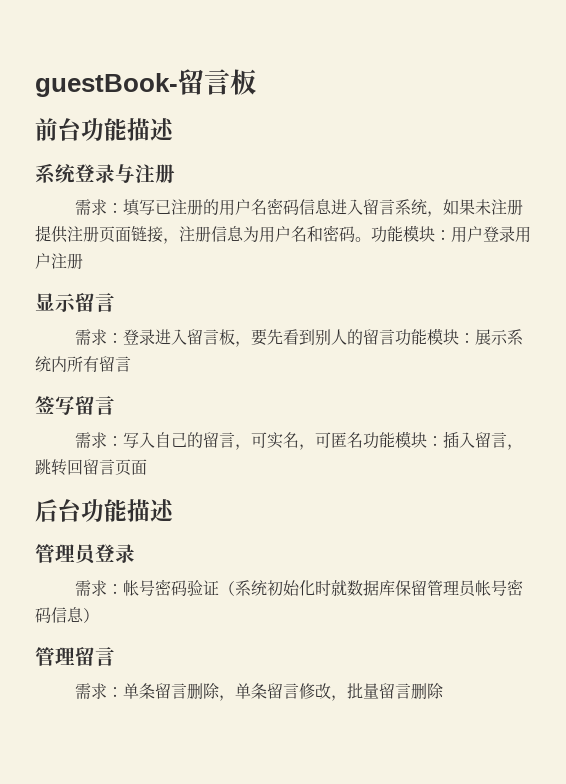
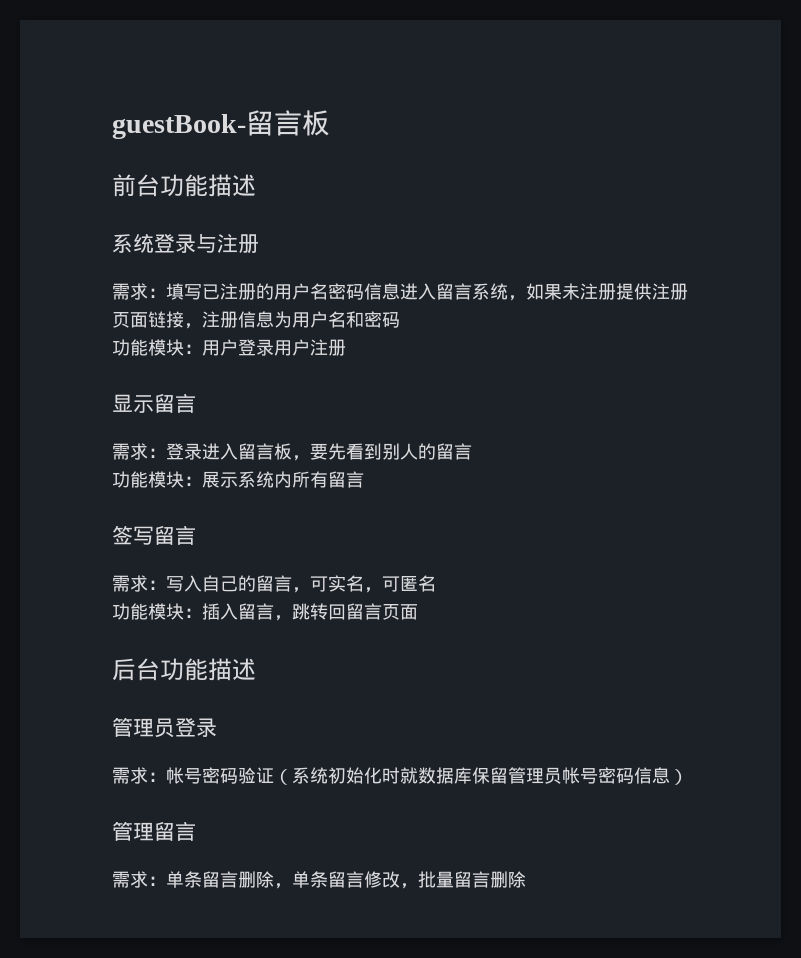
[355,237,371,242] 。 -> (400, 320) //
(396, 337) none -> (472, 451) //
(364, 440) none -> (436, 583) //

